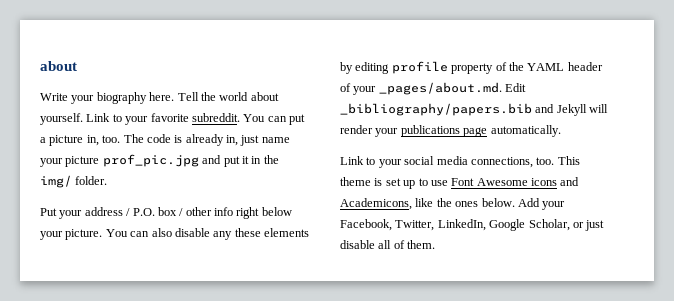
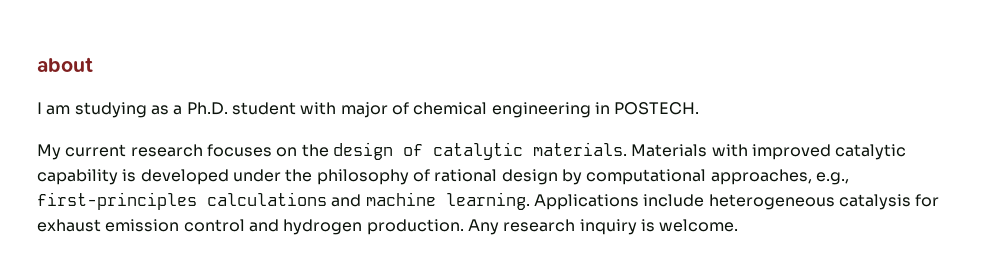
[40,92,279,104] [40,113,305,125] [40,134,290,146] [40,154,279,167] [40,175,108,188] [40,207,292,219] [40,228,309,240] [340,61,603,74] [340,82,527,95] [340,103,609,116] [340,125,561,137] [340,156,580,168] [340,177,580,189] [340,198,566,210] [340,219,605,231] [340,240,436,249] Write your biography here. Tell the world about yourself. Link to your favorite subreddit. You can put a picture in, too. The code is already in, just name your picture prof_pic.jpg and put it in the img/ folder. // Put your address / P.O. box / other info right below your picture. You can also disable any these elements by editing profile property of the YAML header of your _pages/about.md. Edit _bibliography/papers.bib and Jekyll will render your publications page automatically. // Link to your social media connections, too. This theme is set up to use Font Awesome icons and Academicons, like the ones below. Add your Facebook, Twitter, LinkedIn, Google Scholar, or just disable all of them. -> [37,102,700,118] [37,142,907,160] [37,169,849,185] [37,192,940,210] [37,219,739,235] I am studying as a Ph.D. student with major of chemical engineering in POSTECH. // My current research focuses on the design of catalytic materials. Materials with improved catalytic capability is developed under the philosophy of rational design by computational approaches, e.g., first-principles calculations and machine learning. Applications include heterogeneous catalysis for exhaust emission control and hydrogen production. Any research inquiry is welcome.

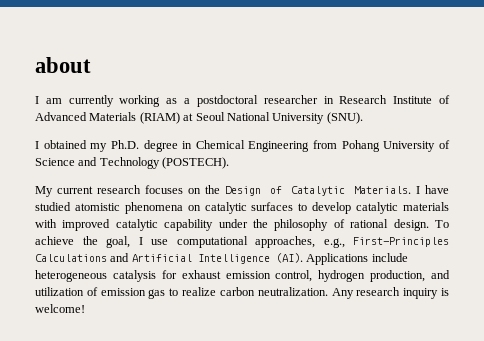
[74,102,700,118] studying as a Ph.D. student with major of chemical engineering in POSTECH. -> [68,95,450,107] [35,112,363,124] [35,140,450,152] [35,157,230,169] currently working as a postdoctoral researcher in Research Institute of Advanced Materials (RIAM) at Seoul National University (SNU). // I obtained my Ph.D. degree in Chemical Engineering from Pohang University of Science and Technology (POSTECH).
[332,142,708,160] design of catalytic materials. Materials -> [225,185,449,196] [35,202,450,214] Design of Catalytic Materials. I have studied atomistic phenomena on catalytic surfaces to develop catalytic materials
[122,169,229,185] is developed -> (214, 225) none
[501,169,849,185] [37,192,530,210] design by computational approaches, e.g., first-principles calculations and machine learning. -> [393,219,449,231] [35,236,449,248] [35,253,303,264] design. To achieve the goal, I use computational approaches, e.g., First-Principles Calculations and Artificial Intelligence (AI).
[183,219,464,235] control and hydrogen production. -> [275,270,450,282] [35,287,328,299] control, hydrogen production, and utilization of emission gas to realize carbon neutralization.
[659,219,739,232] welcome. -> [35,304,85,313] welcome!

